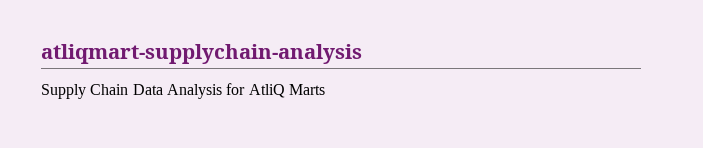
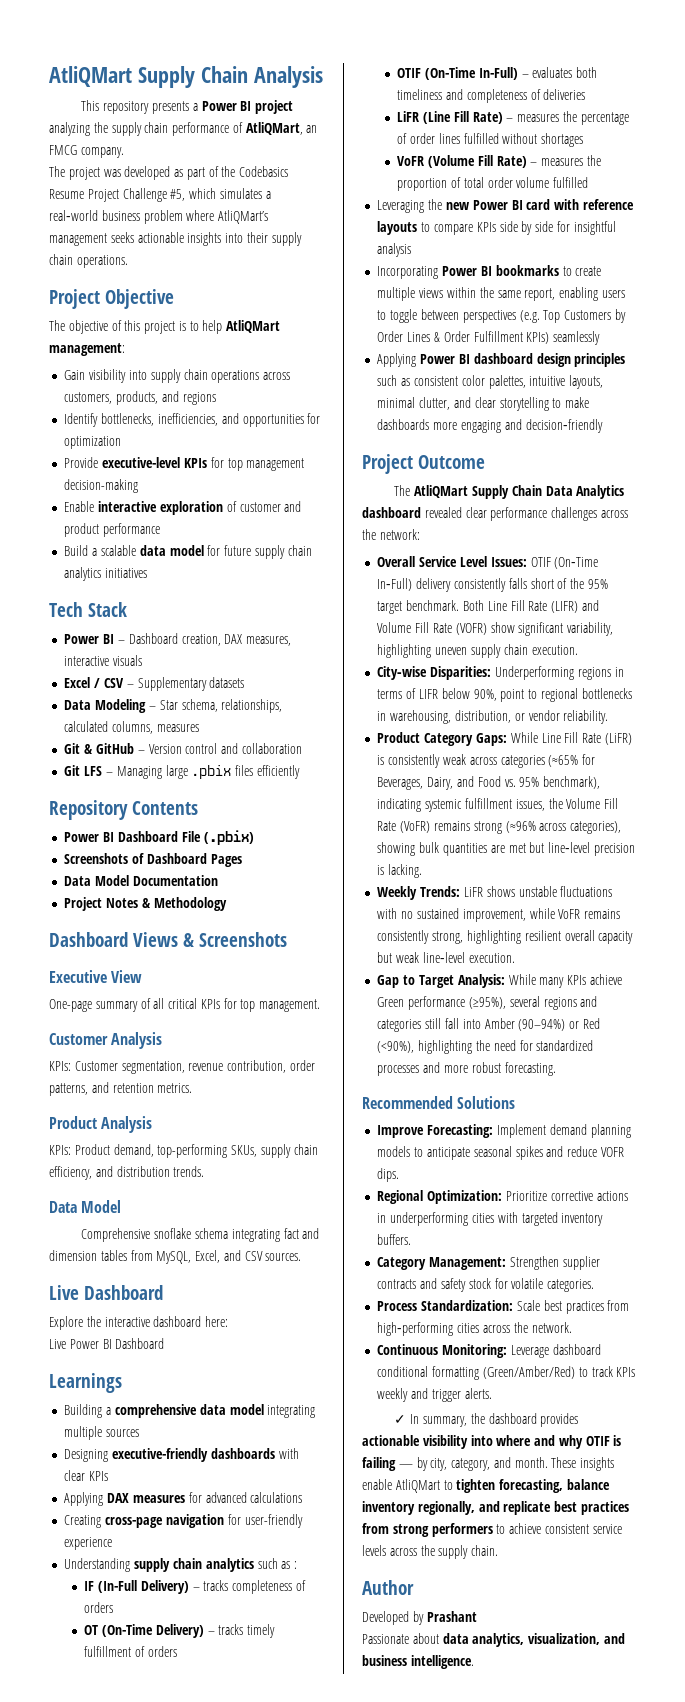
[41,44,362,64] [41,83,325,99] atliqmart-supplychain-analysis // Supply Chain Data Analysis for AtliQ Marts -> [49,66,323,88] [81,100,294,114] [49,122,318,136] [49,145,124,158] [49,166,289,180] [49,188,271,202] [49,210,269,224] [49,232,302,246] [49,254,128,268] [49,289,175,309] [49,320,281,334] [49,343,125,356] [64,369,291,383] [64,391,216,405] [64,413,321,427] [64,436,122,449] [64,457,305,471] [64,479,139,493] [64,501,302,515] [64,523,161,537] [64,545,312,559] [64,567,148,581] [49,602,128,617] [64,633,292,646] [64,655,143,666] [64,677,245,691] [64,699,283,713] [64,721,199,734] [64,743,302,754] [64,765,300,779] [49,800,199,820] [64,830,254,845] [64,853,242,867] [64,875,218,886] [64,897,227,911] [49,932,288,947] [49,970,143,983] [49,998,321,1012] [49,1032,163,1049] [49,1060,315,1074] [49,1082,193,1096] [49,1116,153,1133] [49,1144,318,1158] [49,1166,205,1180] [49,1200,122,1213] [81,1228,320,1242] [49,1250,302,1264] [49,1285,164,1300] [49,1316,229,1330] [49,1338,165,1349] [49,1373,122,1393] [64,1404,316,1418] [64,1426,140,1440] [64,1448,299,1462] [64,1470,109,1481] [64,1492,303,1506] [64,1514,303,1528] [64,1537,113,1550] [64,1558,298,1572] [84,1580,306,1594] [84,1602,114,1613] [84,1624,276,1638] [84,1646,177,1657] [397,67,598,80] [397,89,586,103] [397,111,629,125] [397,133,584,147] [397,155,601,168] [397,177,589,191] [377,199,634,213] [377,221,616,235] [377,243,412,257] [377,265,602,279] [377,287,625,301] [377,309,626,323] [377,331,601,345] [377,353,626,367] [377,375,604,389] [377,397,590,411] [377,419,603,433] [362,454,486,474] [394,485,625,499] [362,507,628,521] [362,529,420,540] [377,556,599,569] [377,578,608,592] [377,600,599,614] [377,622,614,636] [377,644,578,658] [377,666,624,680] [377,688,632,702] [377,710,609,724] [377,732,632,746] [377,754,596,768] [377,776,601,790] [377,798,619,812] [377,821,622,834] [377,842,635,856] [377,864,423,878] [377,886,613,900] [377,908,621,922] [377,930,634,944] [377,952,515,963] [377,974,622,988] [377,996,598,1010] [377,1018,600,1032] [377,1040,594,1054] [377,1062,556,1076] [362,1096,516,1109] [377,1124,631,1138] [377,1146,624,1160] [377,1168,400,1182] [377,1190,628,1204] [377,1212,604,1226] [377,1234,412,1245] [377,1256,600,1270] [377,1278,595,1292] [377,1300,630,1314] [377,1322,572,1336] [377,1344,601,1358] [377,1366,636,1380] [377,1388,492,1402] [394,1413,579,1427] [362,1435,622,1449] [362,1457,615,1471] [362,1479,610,1493] [362,1501,629,1515] [362,1523,622,1537] [362,1545,499,1559] [362,1580,414,1595] [362,1611,477,1625] [362,1633,625,1647] [362,1655,474,1669] AtliQMart Supply Chain Analysis // This repository presents a Power BI project analyzing the supply chain performance of AtliQMart, an FMCG company. // The project was developed as part of the Codebasics Resume Project Challenge #5, which simulates a real‑world business problem where AtliQMart’s management seeks actionable insights into their supply chain operations. // Project Objective // The objective of this project is to help AtliQMart management: // Gain visibility into supply chain operations across customers, products, and regions // Identify bottlenecks, inefficiencies, and opportunities for optimization // Provide executive-level KPIs for top management decision-making // Enable interactive exploration of customer and product performance // Build a scalable data model for future supply chain analytics initiatives // Tech Stack // Power BI – Dashboard creation, DAX measures, interactive visuals // Excel / CSV – Supplementary datasets // Data Modeling – Star schema, relationships, calculated columns, measures // Git & GitHub – Version control and collaboration // Git LFS – Managing large .pbix files efficiently // Repository Contents // Power BI Dashboard File (.pbix) // Screenshots of Dashboard Pages // Data Model Documentation // Project Notes & Methodology // Dashboard Views & Screenshots // Executive View // One-page summary of all critical KPIs for top management. // Customer Analysis // KPIs: Customer segmentation, revenue contribution, order patterns, and retention metrics. // Product Analysis // KPIs: Product demand, top-performing SKUs, supply chain efficiency, and distribution trends. // Data Model // Comprehensive snoflake schema integrating fact and dimension tables from MySQL, Excel, and CSV sources. // Live Dashboard // Explore the interactive dashboard here: // Live Power BI Dashboard // Learnings // Building a comprehensive data model integrating multiple sources // Designing executive-friendly dashboards with clear KPIs // Applying DAX measures for advanced calculations // Creating cross-page navigation for user-friendly experience // Understanding supply chain analytics such as : // IF (In-Full Delivery) – tracks completeness of orders // OT (On-Time Delivery) – tracks timely fulfillment of orders // OTIF (On-Time In-Full) – evaluates both timeliness and completeness of deliveries // LiFR (Line Fill Rate) – measures the percentage of order lines fulfilled without shortages // VoFR (Volume Fill Rate) – measures the proportion of total order volume fulfilled // Leveraging the new Power BI card with reference layouts to compare KPIs side by side for insightful analysis // Incorporating Power BI bookmarks to create multiple views within the same report, enabling users to toggle between perspectives (e.g. Top Customers by Order Lines & Order Fulfillment KPIs) seamlessly // Applying Power BI dashboard design principles such as consistent color palettes, intuitive layouts, minimal clutter, and clear storytelling to make dashboards more engaging and decision‑friendly // Project Outcome // The AtliQMart Supply Chain Data Analytics dashboard revealed clear performance challenges across the network: // Overall Service Level Issues: OTIF (On‑Time In‑Full) delivery consistently falls short of the 95% target benchmark. Both Line Fill Rate (LIFR) and Volume Fill Rate (VOFR) show significant variability, highlighting uneven supply chain execution. // City‑wise Disparities: Underperforming regions in terms of LIFR below 90%, point to regional bottlenecks in warehousing, distribution, or vendor reliability. // Product Category Gaps: While Line Fill Rate (LiFR) is consistently weak across categories (≈65% for Beverages, Dairy, and Food vs. 95% benchmark), indicating systemic fulfillment issues, the Volume Fill Rate (VoFR) remains strong (≈96% across categories), showing bulk quantities are met but line‑level precision is lacking. // Weekly Trends: LiFR shows unstable fluctuations with no sustained improvement, while VoFR remains consistently strong, highlighting resilient overall capacity but weak line‑level execution. // Gap to Target Analysis: While many KPIs achieve Green performance (≥95%), several regions and categories still fall into Amber (90–94%) or Red (<90%), highlighting the need for standardized processes and more robust forecasting. // Recommended Solutions // Improve Forecasting: Implement demand planning models to anticipate seasonal spikes and reduce VOFR dips. // Regional Optimization: Prioritize corrective actions in underperforming cities with targeted inventory buffers. // Category Management: Strengthen supplier contracts and safety stock for volatile categories. // Process Standardization: Scale best practices from high‑performing cities across the network. // Continuous Monitoring: Leverage dashboard conditional formatting (Green/Amber/Red) to track KPIs weekly and trigger alerts. // ✓ In summary, the dashboard provides actionable visibility into where and why OTIF is failing — by city, category, and month. These insights enable AtliQMart to tighten forecasting, balance inventory regionally, and replicate best practices from strong performers to achieve consistent service levels across the supply chain. // Author // Developed by Prashant // Passionate about data analytics, visualization, and business intelligence.

